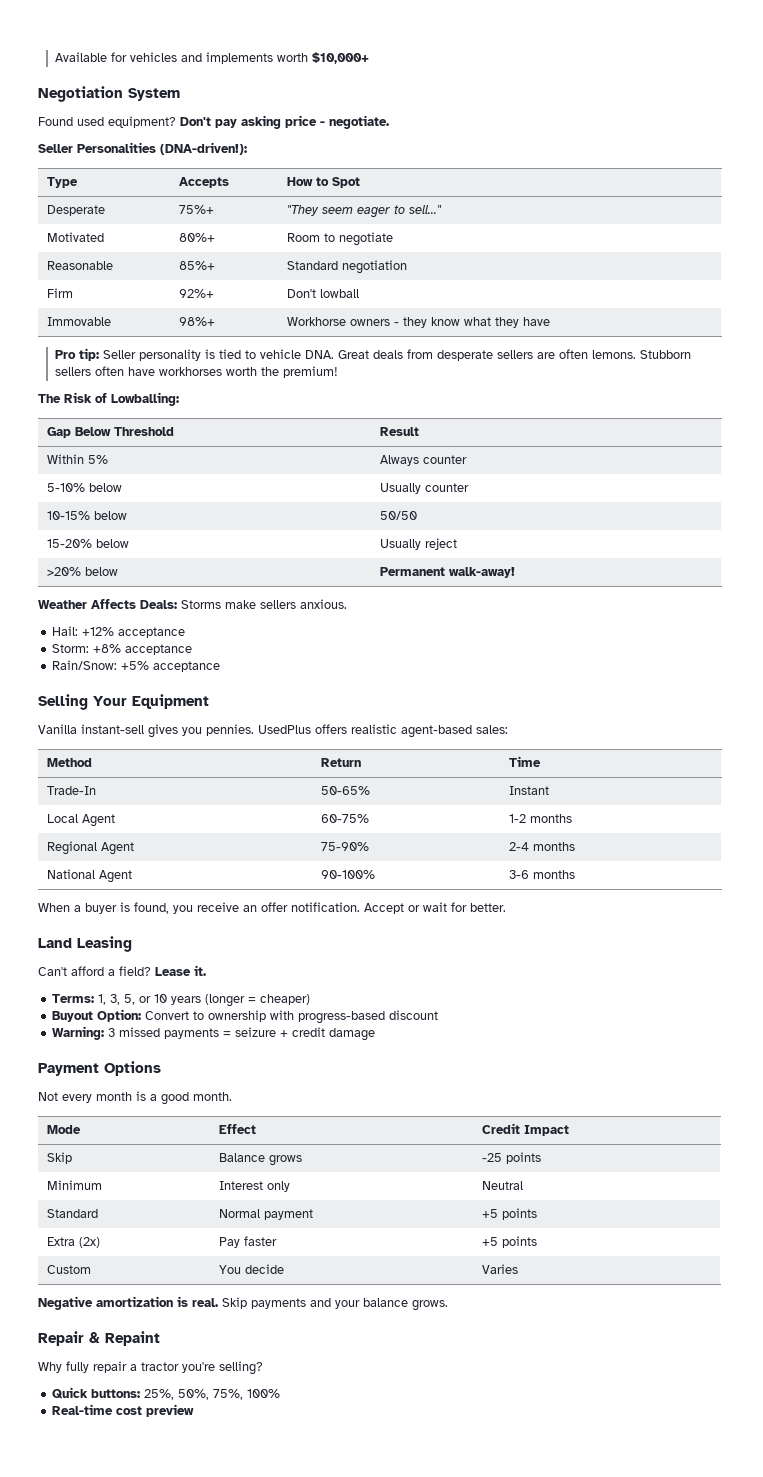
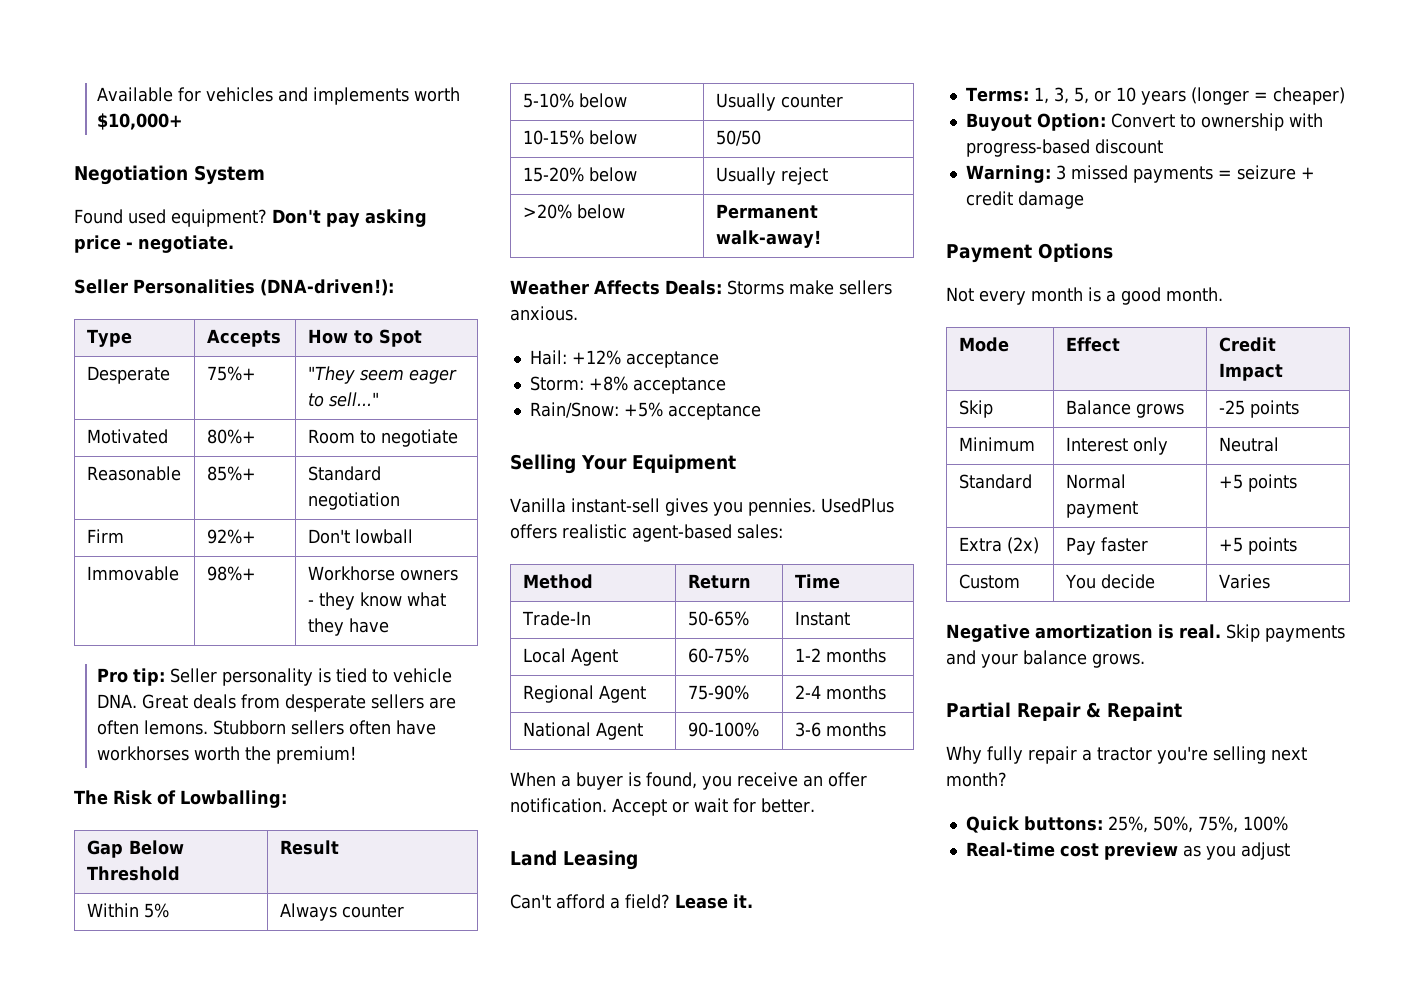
(448, 1305) none -> [946,702,1011,718] Partial
[219,1361,263,1375] selling? -> [1213,746,1307,764] [946,772,1007,787] selling next month?
(195, 1410) none -> [1182,842,1290,860] as you adjust

